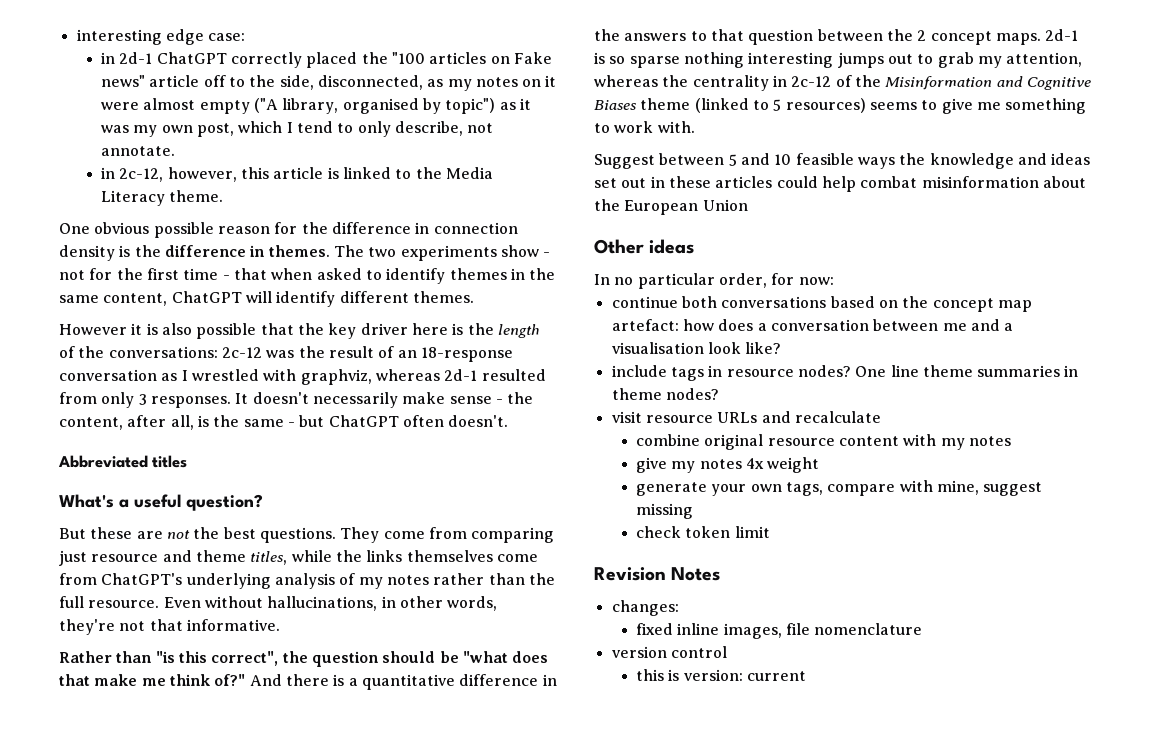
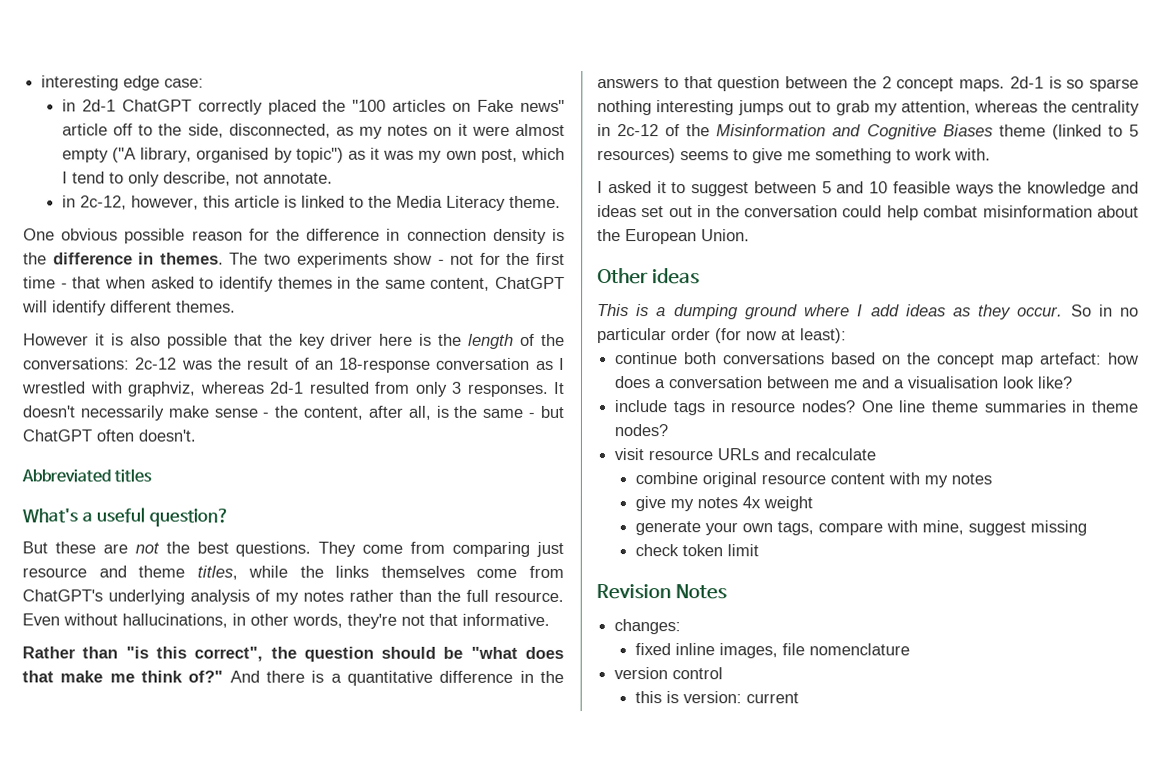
[594,154,655,169] Suggest -> [597,181,750,197] I asked it to suggest
[668,176,773,188] these articles -> [715,205,838,218] the conversation
[702,199,748,211] Union -> [701,229,750,242] Union.
[594,273,834,289] In no particular order, for now: -> [597,304,1139,320] [597,328,847,344] This is a dumping ground where I add ideas as they occur. So in no particular order (for now at least):

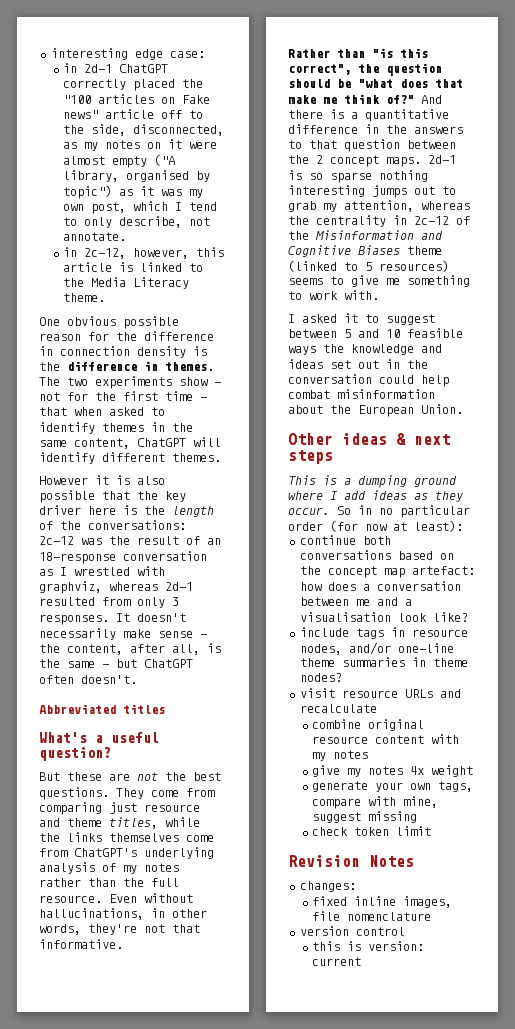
(700, 276) none -> [396,433,450,445] [288,450,333,464] & next steps
[800,400,926,413] nodes? One line -> [299,642,454,655] nodes, and/or one-line

